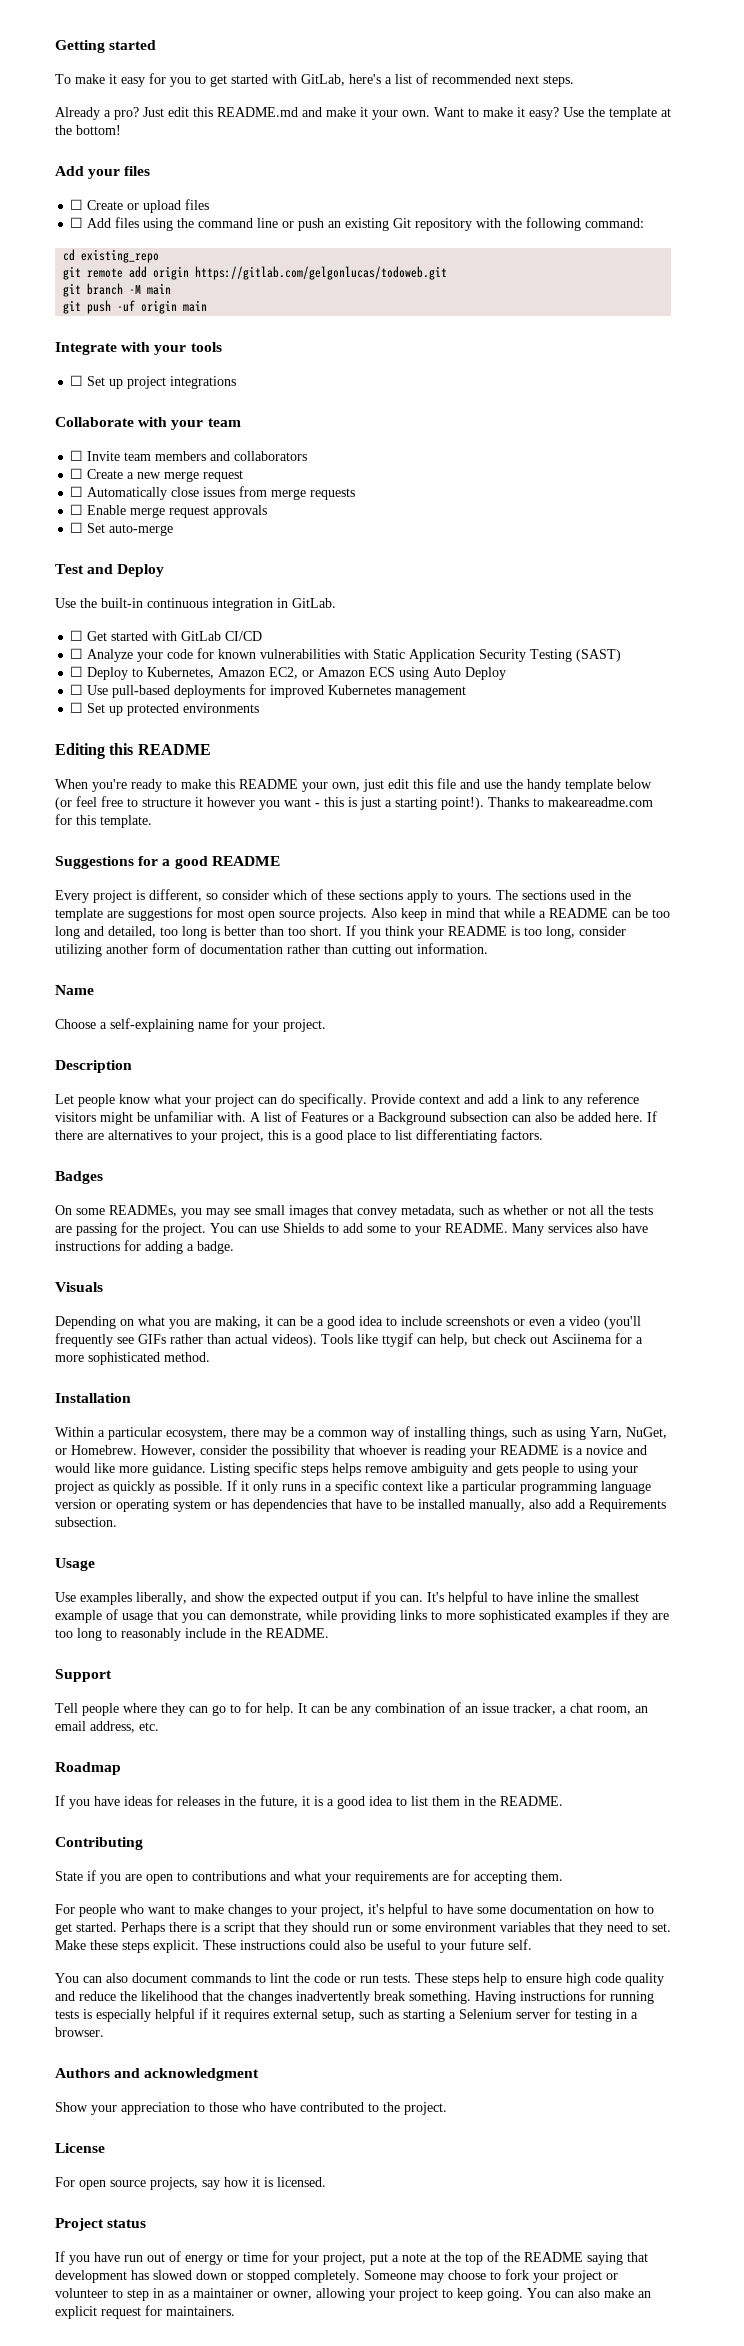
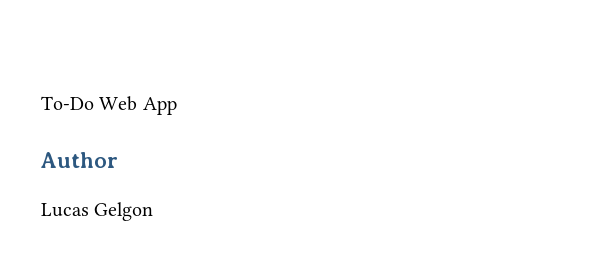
[55,40,157,53] [55,73,574,87] [55,107,671,120] [55,125,121,135] [55,166,151,179] [70,199,210,213] [70,217,645,231] [63,249,160,263] [63,266,448,280] [63,283,172,297] [63,300,208,314] [55,342,222,355] [70,375,237,389] [55,417,241,430] [70,450,308,461] [70,468,244,482] [70,486,356,500] [70,504,268,518] [70,522,174,536] [55,564,165,577] [55,598,336,611] [70,630,263,641] [70,648,622,662] [70,666,507,680] [70,684,467,698] [70,702,260,716] [55,743,211,759] [55,778,652,792] [55,796,653,810] [55,814,152,828] [55,856,280,869] [55,889,631,903] [55,907,670,921] [55,925,626,939] [55,943,488,957] [55,985,94,995] [55,1018,326,1032] [55,1060,132,1073] [55,1093,639,1107] [55,1111,657,1125] [55,1129,543,1143] [55,1171,103,1184] [55,1205,653,1218] [55,1222,648,1236] [55,1240,234,1254] [55,1282,103,1292] [55,1316,641,1329] [55,1333,643,1347] [55,1352,210,1365] [55,1393,131,1403] [55,1426,667,1440] [55,1445,647,1458] [55,1462,638,1476] [55,1480,651,1494] [55,1499,666,1512] [55,1517,117,1527] [55,1558,95,1571] [55,1591,639,1605] [55,1609,669,1623] [55,1628,329,1641] [55,1669,112,1682] [55,1702,648,1716] [55,1721,159,1733] [55,1762,121,1775] [55,1795,563,1809] [55,1837,143,1850] [55,1870,563,1884] [55,1903,654,1917] [55,1922,671,1935] [55,1939,532,1953] [55,1973,664,1986] [55,1990,654,2004] [55,2008,638,2022] [55,2027,104,2037] [55,2068,260,2081] [55,2102,447,2115] [55,2143,105,2153] [55,2177,326,2190] [55,2218,147,2231] [55,2251,648,2265] [55,2269,618,2283] [55,2288,651,2301] [55,2305,235,2319] Getting started // To make it easy for you to get started with GitLab, here's a list of recommended next steps. // Already a pro? Just edit this README.md and make it your own. Want to make it easy? Use the template at the bottom! // Add your files // ☐ Create or upload files // ☐ Add files using the command line or push an existing Git repository with the following command: // cd existing_repo // git remote add origin https://gitlab.com/gelgonlucas/todoweb.git // git branch -M main // git push -uf origin main // Integrate with your tools // ☐ Set up project integrations // Collaborate with your team // ☐ Invite team members and collaborators // ☐ Create a new merge request // ☐ Automatically close issues from merge requests // ☐ Enable merge request approvals // ☐ Set auto-merge // Test and Deploy // Use the built-in continuous integration in GitLab. // ☐ Get started with GitLab CI/CD // ☐ Analyze your code for known vulnerabilities with Static Application Security Testing (SAST) // ☐ Deploy to Kubernetes, Amazon EC2, or Amazon ECS using Auto Deploy // ☐ Use pull-based deployments for improved Kubernetes management // ☐ Set up protected environments // Editing this README // When you're ready to make this README your own, just edit this file and use the handy template below (or feel free to structure it however you want - this is just a starting point!). Thanks to makeareadme.com for this template. // Suggestions for a good README // Every project is different, so consider which of these sections apply to yours. The sections used in the template are suggestions for most open source projects. Also keep in mind that while a README can be too long and detailed, too long is better than too short. If you think your README is too long, consider utilizing another form of documentation rather than cutting out information. // Name // Choose a self-explaining name for your project. // Description // Let people know what your project can do specifically. Provide context and add a link to any reference visitors might be unfamiliar with. A list of Features or a Background subsection can also be added here. If there are alternatives to your project, this is a good place to list differentiating factors. // Badges // On some READMEs, you may see small images that convey metadata, such as whether or not all the tests are passing for the project. You can use Shields to add some to your README. Many services also have instructions for adding a badge. // Visuals // Depending on what you are making, it can be a good idea to include screenshots or even a video (you'll frequently see GIFs rather than actual videos). Tools like ttygif can help, but check out Asciinema for a more sophisticated method. // Installation // Within a particular ecosystem, there may be a common way of installing things, such as using Yarn, NuGet, or Homebrew. However, consider the possibility that whoever is reading your README is a novice and would like more guidance. Listing specific steps helps remove ambiguity and gets people to using your project as quickly as possible. If it only runs in a specific context like a particular programming language version or operating system or has dependencies that have to be installed manually, also add a Requirements subsection. // Usage // Use examples liberally, and show the expected output if you can. It's helpful to have inline the smallest example of usage that you can demonstrate, while providing links to more sophisticated examples if they are too long to reasonably include in the README. // Support // Tell people where they can go to for help. It can be any combination of an issue tracker, a chat room, an email address, etc. // Roadmap // If you have ideas for releases in the future, it is a good idea to list them in the README. // Contributing // State if you are open to contributions and what your requirements are for accepting them. // For people who want to make changes to your project, it's helpful to have some documentation on how to get started. Perhaps there is a script that they should run or some environment variables that they need to set. Make these steps explicit. These instructions could also be useful to your future self. // You can also document commands to lint the code or run tests. These steps help to ensure high code quality and reduce the likelihood that the changes inadvertently break something. Having instructions for running tests is especially helpful if it requires external setup, such as starting a Selenium server for testing in a browser. // Authors and acknowledgment // Show your appreciation to those who have contributed to the project. // License // For open source projects, say how it is licensed. // Project status // If you have run out of energy or time for your project, put a note at the top of the README saying that development has slowed down or stopped completely. Someone may choose to fork your project or volunteer to step in as a maintainer or owner, allowing your project to keep going. You can also make an explicit request for maintainers. -> [41,96,177,115] [41,152,118,168] [41,202,154,221] To-Do Web App // Author // Lucas Gelgon

